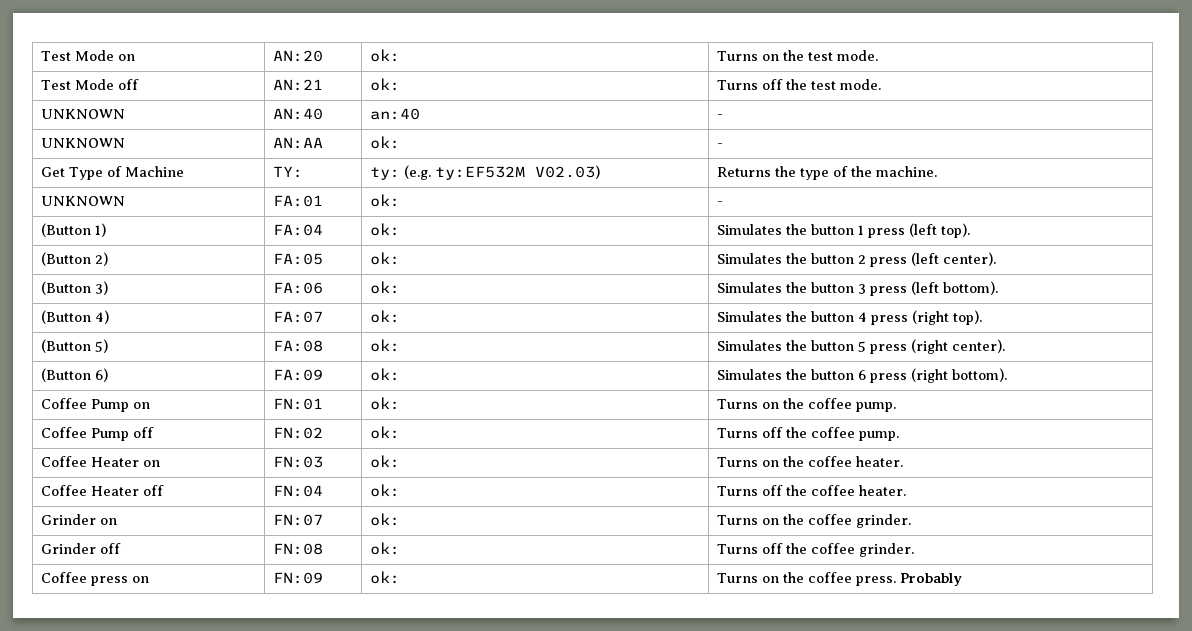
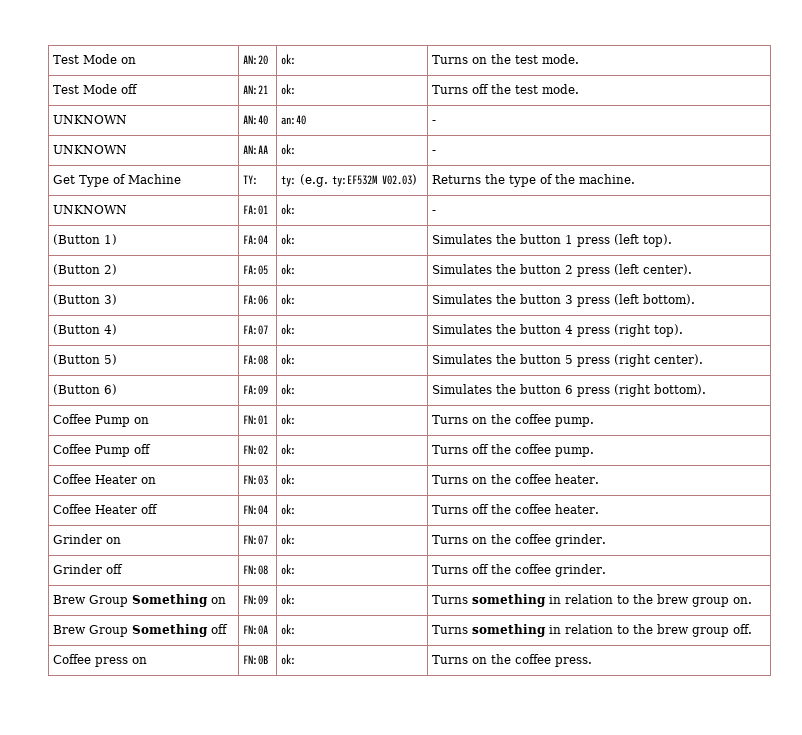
(915, 550) none -> [53,594,227,607] [243,595,269,605] [281,594,297,605] [432,594,753,607] [53,624,229,637] [243,625,269,635] [281,624,297,635] [432,624,753,637] // Brew Group Something on | FN:09 | ok: | Turns something in relation to the brew group on. // Brew Group Something off | FN:0A | ok: | Turns something in relation to the brew group off.
[273,572,324,584] FN:09 -> [243,655,269,665] FN:0B
[900,573,963,586] Probably -> (593, 662) none

